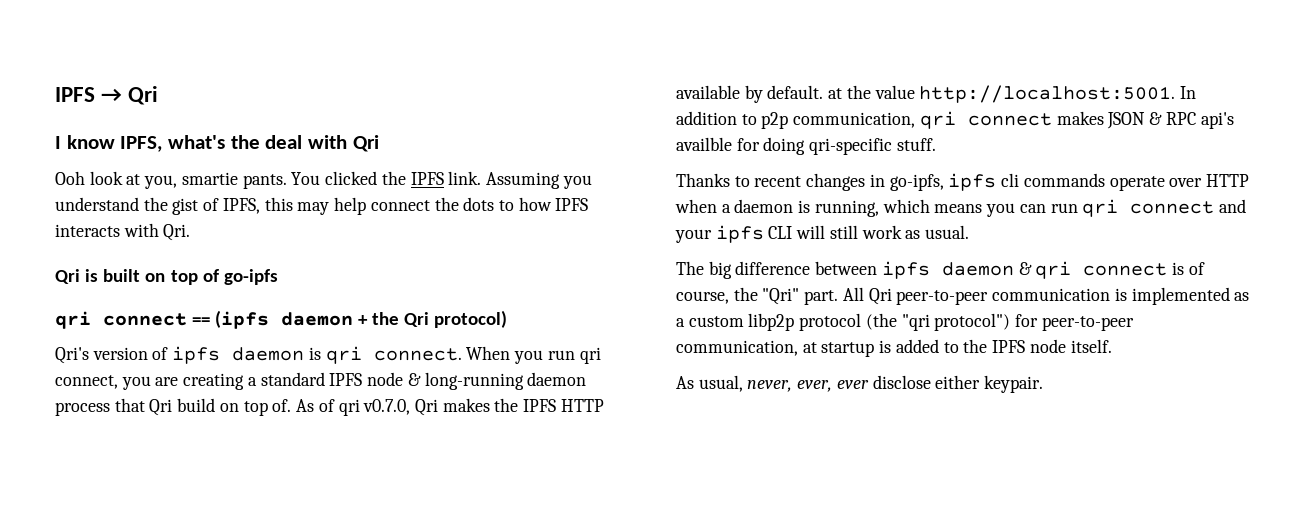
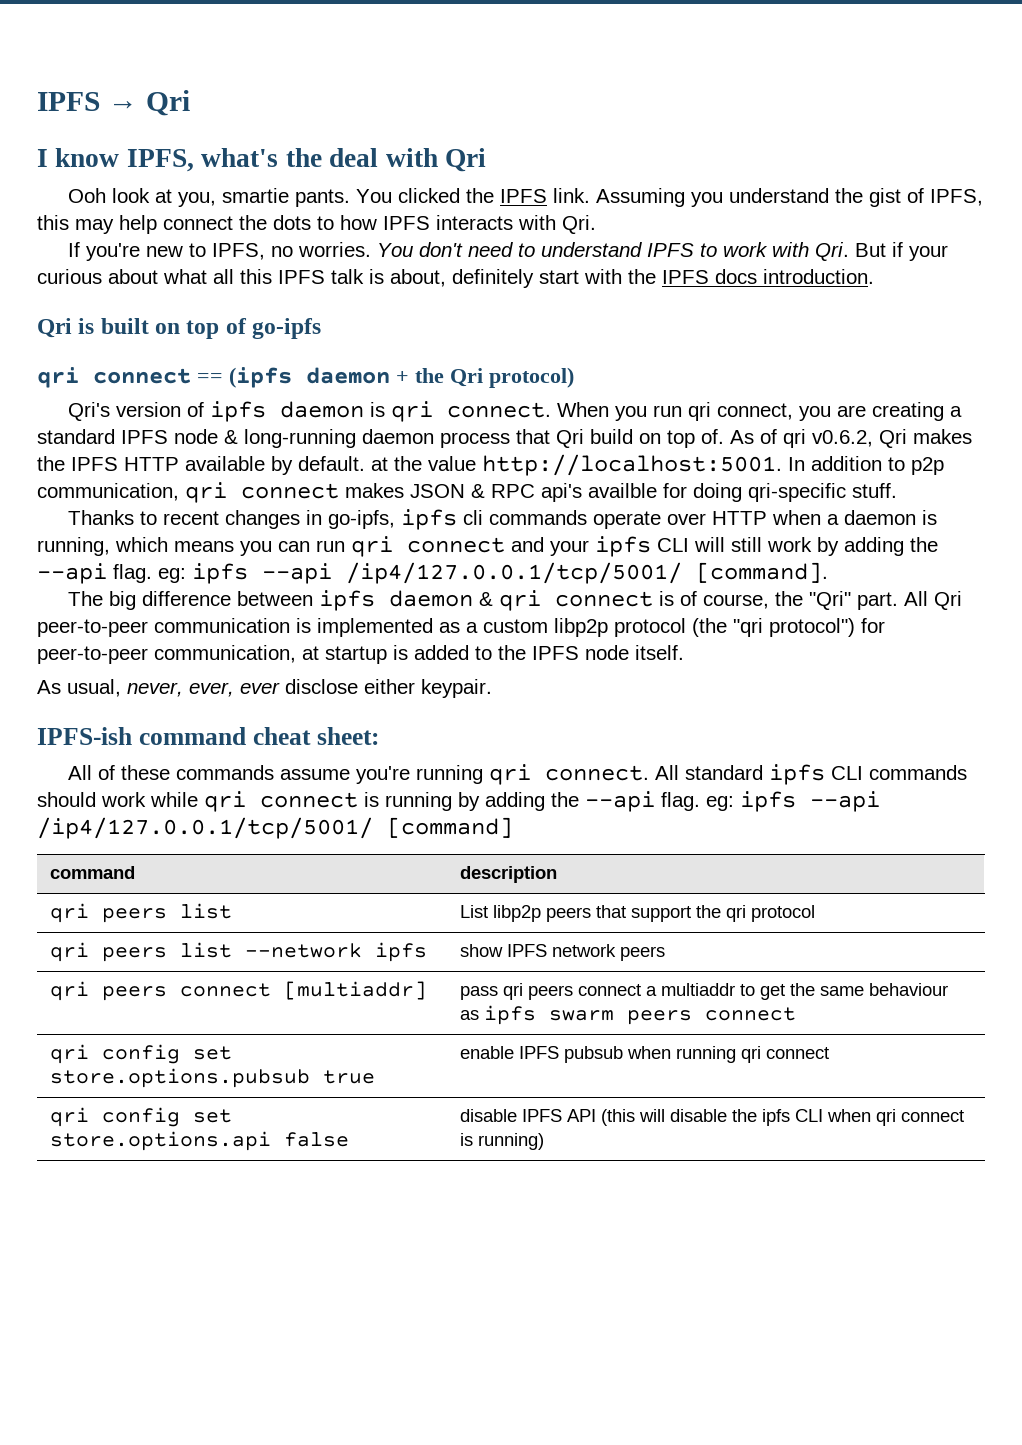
(191, 232) none -> [68,242,949,261] [37,269,874,288] // If you're new to IPFS, no worries. You don't need to understand IPFS to work with Qri. But if your curious about what all this IPFS talk is about, definitely start with the IPFS docs introduction.
[363,399,411,415] v0.7.0, -> [812,430,873,447] v0.6.2,
[905,225,970,239] as usual. -> [817,537,938,556] [37,562,828,584] by adding the --api flag. eg: ipfs --api /ip4/127.0.0.1/tcp/5001/ [command].
(1044, 384) none -> [37,727,379,745] [68,764,968,785] [37,791,880,812] [37,817,513,839] [50,866,136,879] [460,866,558,883] [50,903,233,923] [460,905,816,922] [50,942,428,962] [460,944,666,961] [50,981,428,1001] [460,983,949,1000] [460,1005,797,1025] [50,1044,233,1064] [50,1068,376,1088] [460,1046,830,1063] [50,1107,233,1127] [50,1131,350,1151] [460,1109,965,1126] [460,1133,545,1150] // IPFS-ish command cheat sheet: // All of these commands assume you're running qri connect. All standard ipfs CLI commands should work while qri connect is running by adding the --api flag. eg: ipfs --api /ip4/127.0.0.1/tcp/5001/ [command] // command | description // qri peers list | List libp2p peers that support the qri protocol // qri peers list --network ipfs | show IPFS network peers // qri peers connect [multiaddr] | pass qri peers connect a multiaddr to get the same behaviour as ipfs swarm peers connect // qri config set store.options.pubsub true | enable IPFS pubsub when running qri connect // qri config set store.options.api false | disable IPFS API (this will disable the ipfs CLI when qri connect is running)

